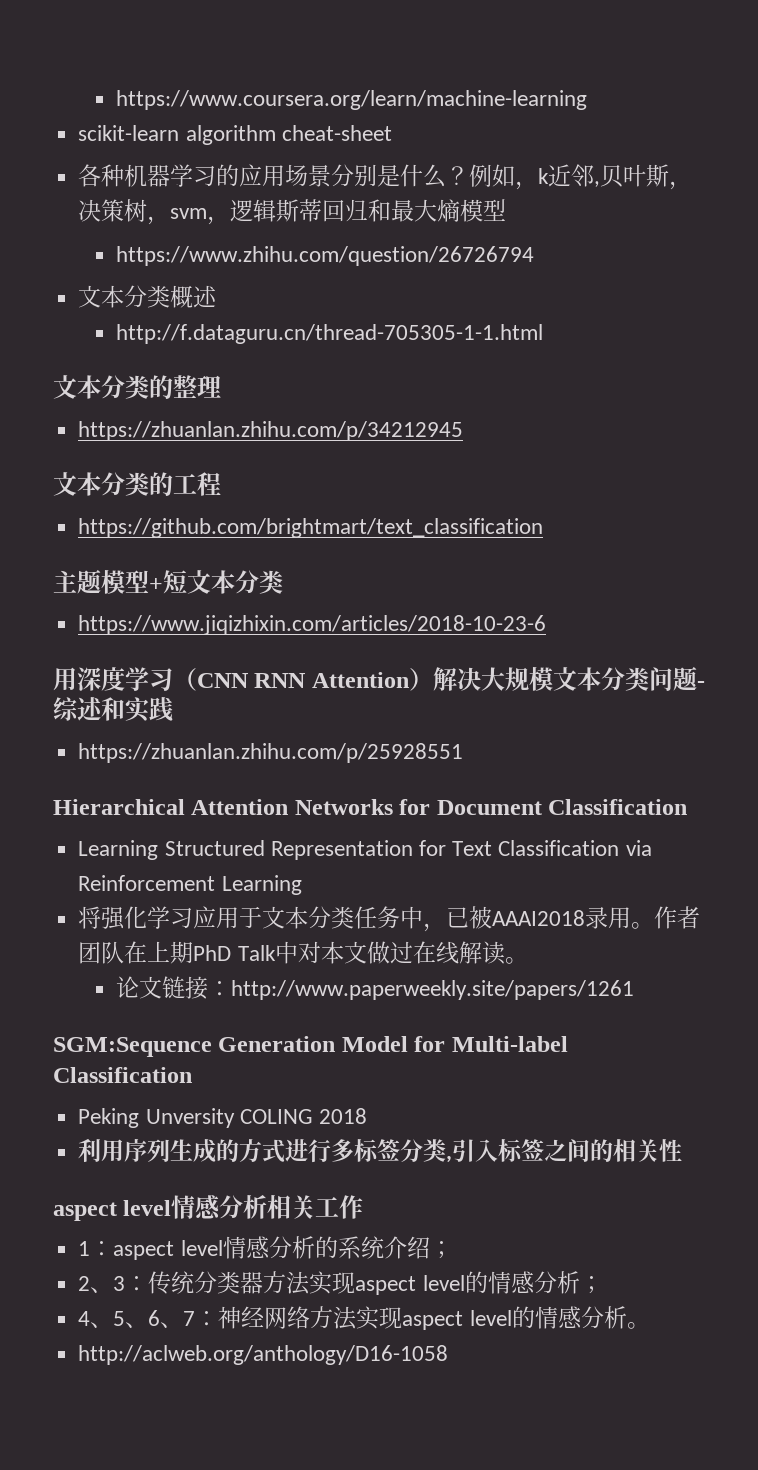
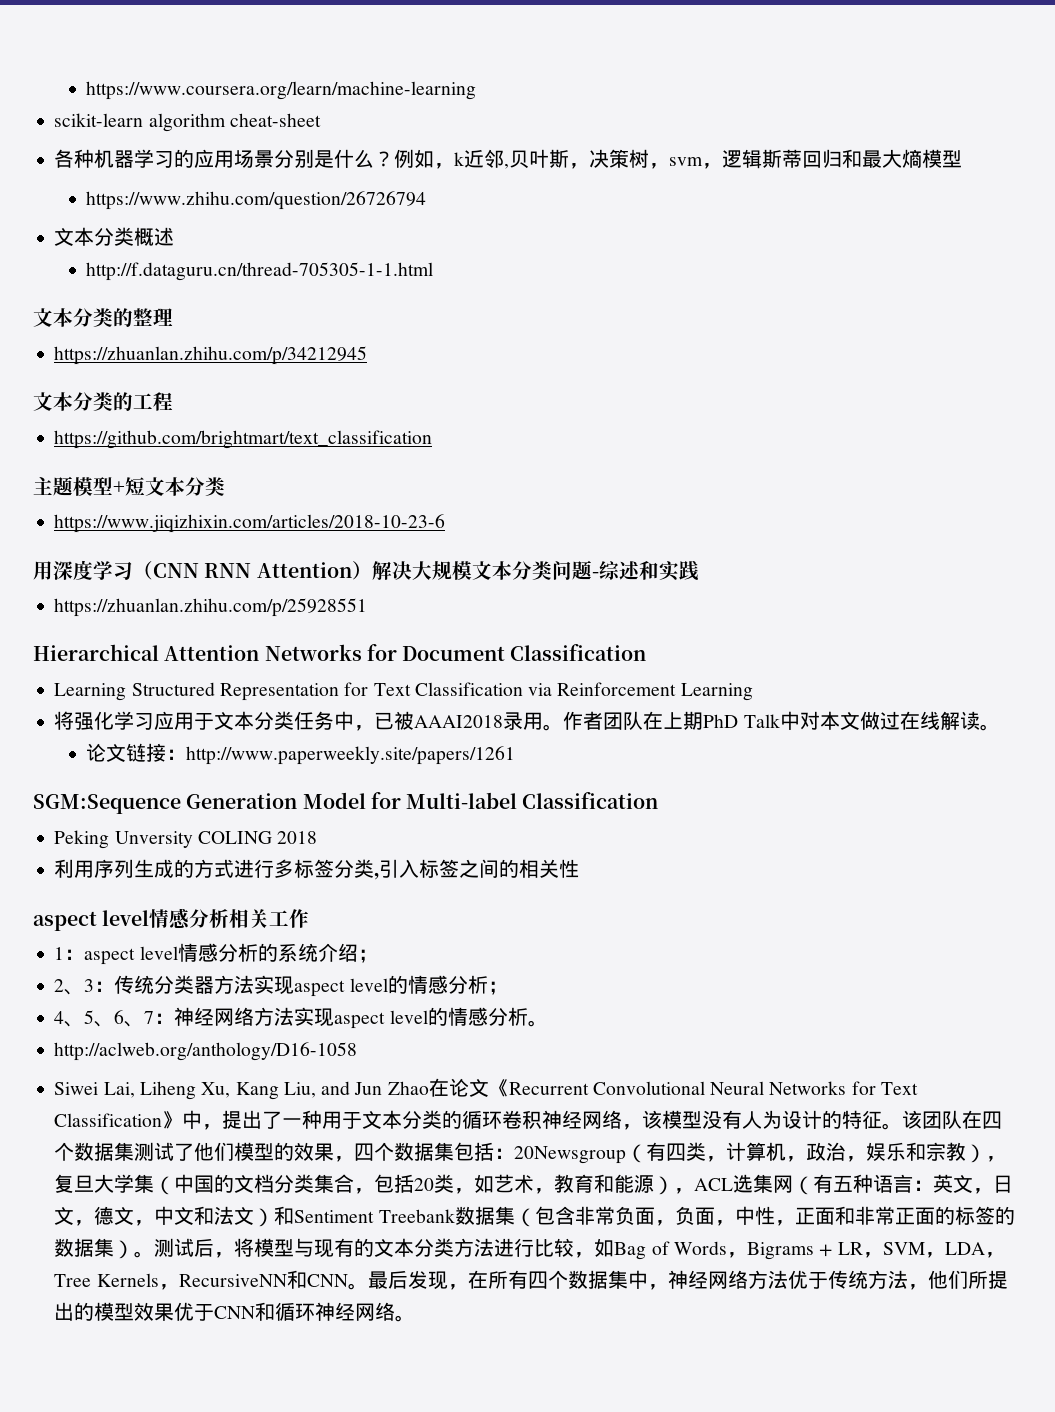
(449, 1355) none -> [54,1078,918,1100] [54,1110,1003,1130] [54,1142,1007,1164] [54,1174,1014,1195] [54,1206,1015,1227] [54,1238,1005,1260] [54,1270,1008,1290] [54,1302,416,1322] // Siwei Lai, Liheng Xu, Kang Liu, and Jun Zhao在论文《Recurrent Convolutional Neural Networks for Text Classification》中，提出了一种用于文本分类的循环卷积神经网络，该模型没有人为设计的特征。该团队在四个数据集测试了他们模型的效果，四个数据集包括：20Newsgroup（有四类，计算机，政治，娱乐和宗教），复旦大学集（中国的文档分类集合，包括20类，如艺术，教育和能源），ACL选集网（有五种语言：英文，日文，德文，中文和法文）和Sentiment Treebank数据集（包含非常负面，负面，中性，正面和非常正面的标签的数据集）。测试后，将模型与现有的文本分类方法进行比较，如Bag of Words，Bigrams + LR，SVM，LDA，Tree Kernels，RecursiveNN和CNN。最后发现，在所有四个数据集中，神经网络方法优于传统方法，他们所提出的模型效果优于CNN和循环神经网络。

